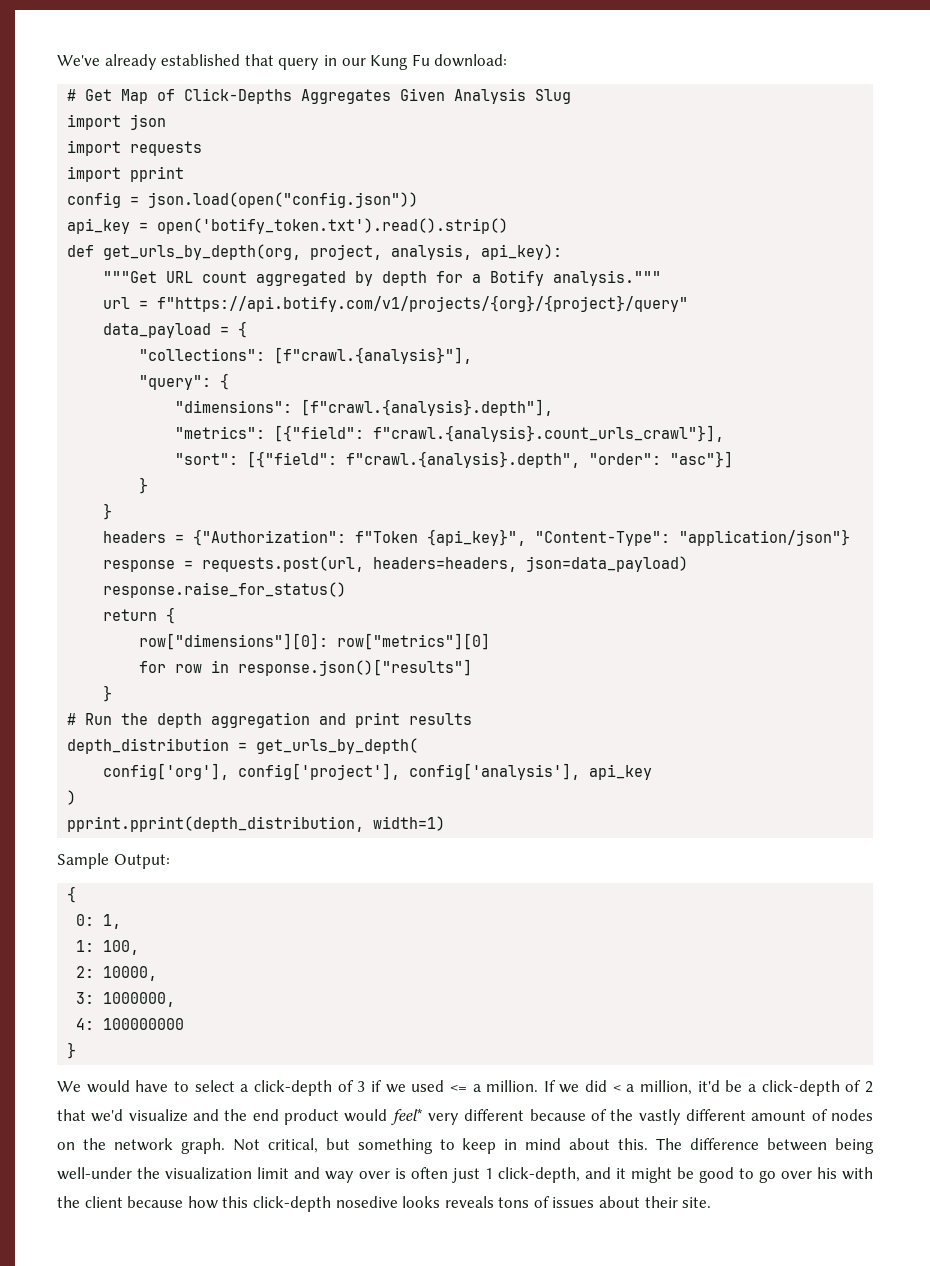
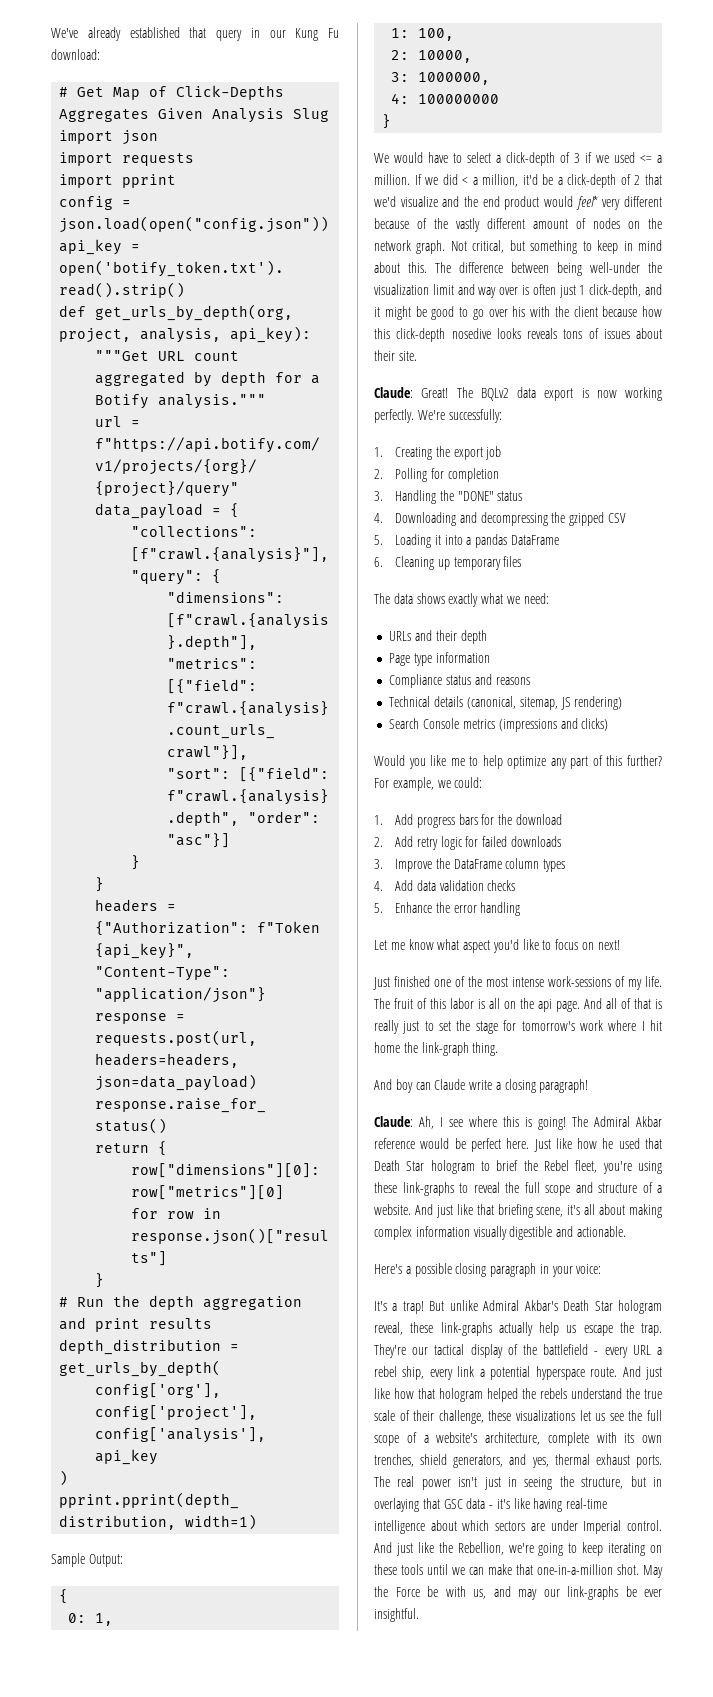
(712, 1202) none -> [374,387,662,401] [374,409,502,423] [374,446,502,460] [374,468,499,482] [374,490,523,504] [374,512,626,526] [374,534,559,548] [374,556,522,570] [374,593,549,607] [389,630,487,644] [389,652,490,666] [389,674,530,688] [389,696,623,710] [389,718,609,732] [374,755,662,769] [374,777,483,791] [374,814,562,828] [374,836,561,850] [374,858,566,872] [374,880,516,891] [374,902,521,916] [374,939,620,953] [373,976,662,990] [374,998,662,1012] [374,1020,662,1034] [374,1042,499,1056] [374,1079,589,1093] [374,1116,662,1130] [374,1138,662,1152] [374,1160,662,1174] [374,1182,662,1196] [374,1204,662,1218] [374,1226,626,1240] [374,1263,602,1277] [374,1300,662,1314] [374,1322,662,1336] [374,1344,662,1358] [374,1366,662,1380] [374,1388,662,1402] [374,1410,662,1424] [374,1432,662,1446] [374,1454,662,1468] [374,1476,662,1490] [374,1498,608,1512] [374,1520,662,1534] [374,1542,662,1556] [374,1564,663,1578] [374,1586,662,1600] [374,1608,419,1622] // Claude: Great! The BQLv2 data export is now working perfectly. We're successfully: // 1. Creating the export job // 2. Polling for completion // 3. Handling the "DONE" status // 4. Downloading and decompressing the gzipped CSV // 5. Loading it into a pandas DataFrame // 6. Cleaning up temporary files // The data shows exactly what we need: // URLs and their depth // Page type information // Compliance status and reasons // Technical details (canonical, sitemap, JS rendering) // Search Console metrics (impressions and clicks) // Would you like me to help optimize any part of this further? For example, we could: // 1. Add progress bars for the download // 2. Add retry logic for failed downloads // 3. Improve the DataFrame column types // 4. Add data validation checks // 5. Enhance the error handling // Let me know what aspect you'd like to focus on next! // Just finished one of the most intense work-sessions of my life. The fruit of this labor is all on the api page. And all of that is really just to set the stage for tomorrow's work where I hit home the link-graph thing. // And boy can Claude write a closing paragraph! // Claude: Ah, I see where this is going! The Admiral Akbar reference would be perfect here. Just like how he used that Death Star hologram to brief the Rebel fleet, you're using these link-graphs to reveal the full scope and structure of a website. And just like that briefing scene, it's all about making complex information visually digestible and actionable. // Here's a possible closing paragraph in your voice: // It's a trap! But unlike Admiral Akbar's Death Star hologram reveal, these link-graphs actually help us escape the trap. They're our tactical display of the battlefield - every URL a rebel ship, every link a potential hyperspace route. And just like how that hologram helped the rebels understand the true scale of their challenge, these visualizations let us see the full scope of a website's architecture, complete with its own trenches, shield generators, and yes, thermal exhaust ports. The real power isn't just in seeing the structure, but in overlaying that GSC data - it's like having real-time intelligence about which sectors are under Imperial control. And just like the Rebellion, we're going to keep iterating on these tools until we can make that one-in-a-million shot. May the Force be with us, and may our link-graphs be ever insightful.

